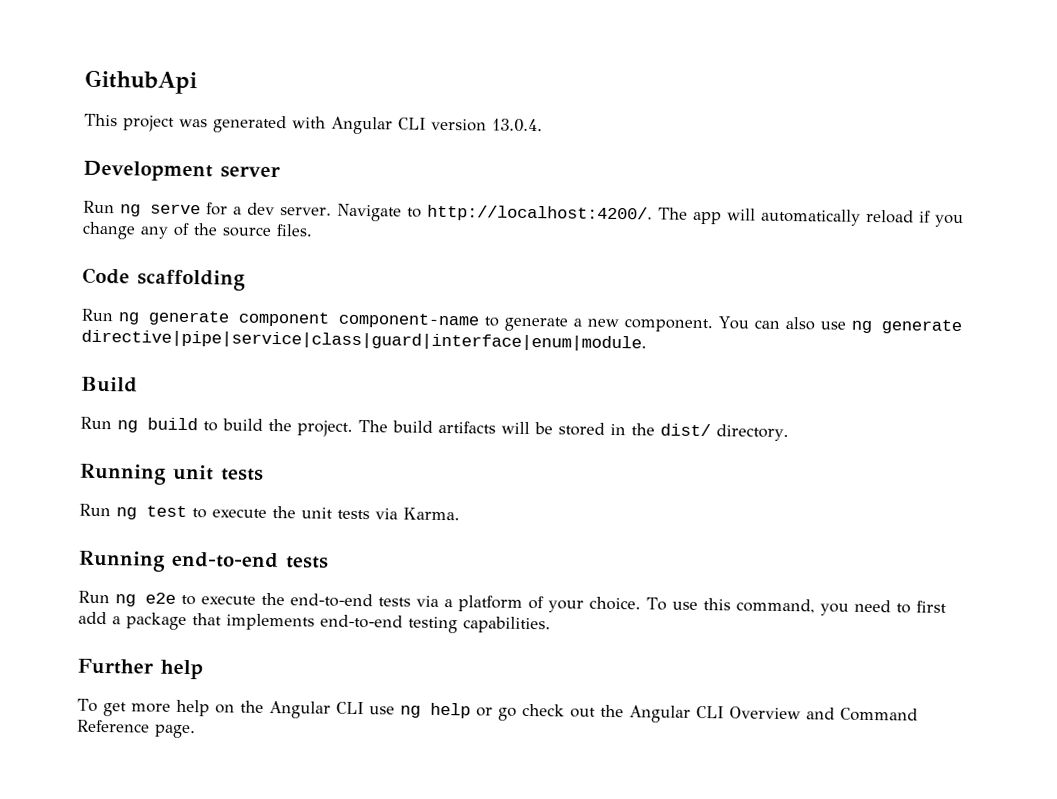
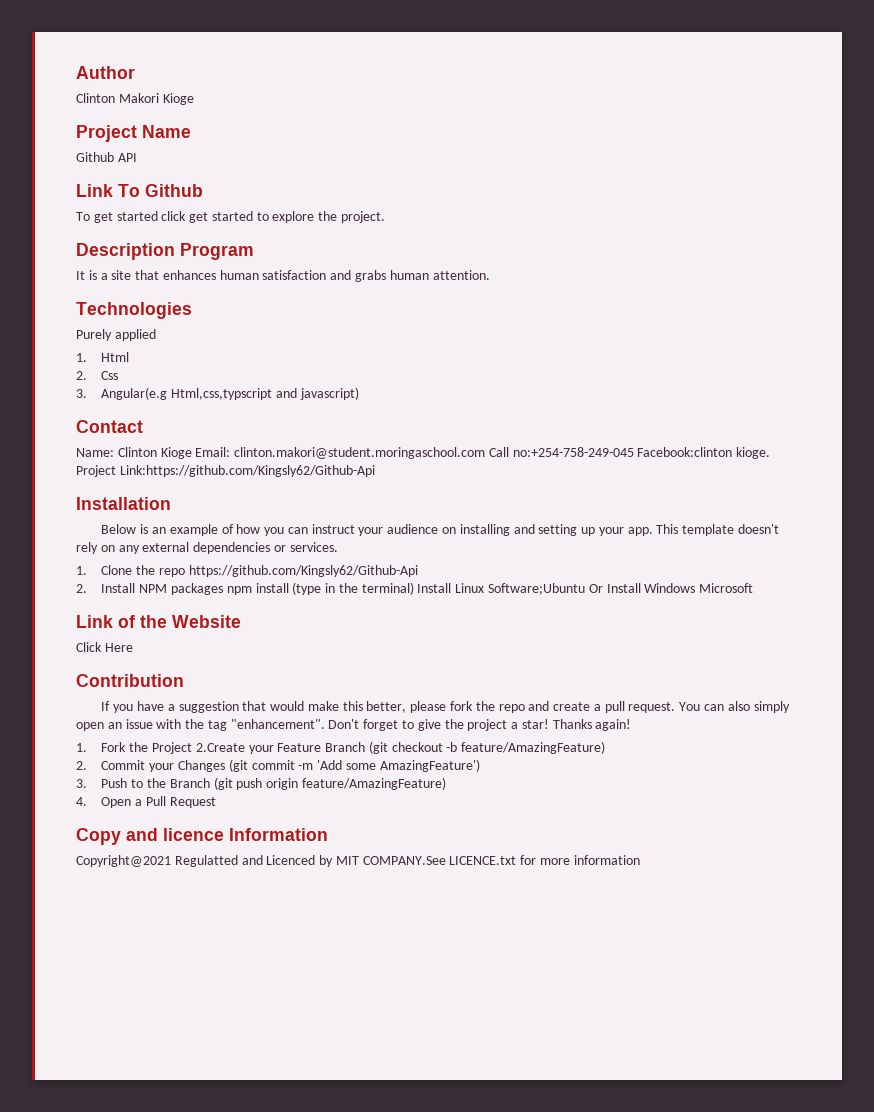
[84,69,198,95] [84,113,543,135] [83,160,281,182] [83,200,964,228] [82,221,313,240] [82,267,246,291] [81,308,962,335] [81,329,647,352] [81,376,138,393] [80,416,789,442] [79,463,264,485] [79,503,460,521] [78,550,329,572] [78,590,947,616] [78,611,551,634] [77,658,203,680] [77,698,918,723] [77,719,196,739] GithubApi // This project was generated with Angular CLI version 13.0.4. // Development server // Run ng serve for a dev server. Navigate to http://localhost:4200/. The app will automatically reload if you change any of the source files. // Code scaffolding // Run ng generate component component-name to generate a new component. You can also use ng generate directive|pipe|service|class|guard|interface|enum|module. // Build // Run ng build to build the project. The build artifacts will be stored in the dist/ directory. // Running unit tests // Run ng test to execute the unit tests via Karma. // Running end-to-end tests // Run ng e2e to execute the end-to-end tests via a platform of your choice. To use this command, you need to first add a package that implements end-to-end testing capabilities. // Further help // To get more help on the Angular CLI use ng help or go check out the Angular CLI Overview and Command Reference page. -> [76,66,135,79] [76,93,194,105] [76,125,191,142] [76,152,137,162] [76,184,203,197] [76,211,386,223] [76,243,254,260] [76,270,490,282] [76,302,192,319] [76,329,156,341] [76,352,130,362] [76,371,119,380] [76,387,359,400] [76,420,143,433] [76,447,771,459] [76,465,375,477] [76,497,171,510] [101,524,780,536] [76,542,338,554] [76,565,418,577] [76,582,754,595] [76,615,241,628] [76,642,133,652] [76,674,184,687] [101,701,790,713] [76,719,632,731] [76,741,606,754] [76,759,480,772] [76,777,446,790] [76,796,216,808] [76,828,328,845] [76,855,640,867] Author // Clinton Makori Kioge // Project Name // Github API // Link To Github // To get started click get started to explore the project. // Description Program // It is a site that enhances human satisfaction and grabs human attention. // Technologies // Purely applied // 1. Html // 2. Css // 3. Angular(e.g Html,css,typscript and javascript) // Contact // Name: Clinton Kioge Email: clinton.makori@student.moringaschool.com Call no:+254-758-249-045 Facebook:clinton kioge. Project Link:https://github.com/Kingsly62/Github-Api // Installation // Below is an example of how you can instruct your audience on installing and setting up your app. This template doesn't rely on any external dependencies or services. // 1. Clone the repo https://github.com/Kingsly62/Github-Api // 2. Install NPM packages npm install (type in the terminal) Install Linux Software;Ubuntu Or Install Windows Microsoft // Link of the Website // Click Here // Contribution // If you have a suggestion that would make this better, please fork the repo and create a pull request. You can also simply open an issue with the tag "enhancement". Don't forget to give the project a star! Thanks again! // 1. Fork the Project 2.Create your Feature Branch (git checkout -b feature/AmazingFeature) // 2. Commit your Changes (git commit -m 'Add some AmazingFeature') // 3. Push to the Branch (git push origin feature/AmazingFeature) // 4. Open a Pull Request // Copy and licence Information // Copyright@2021 Regulatted and Licenced by MIT COMPANY.See LICENCE.txt for more information

